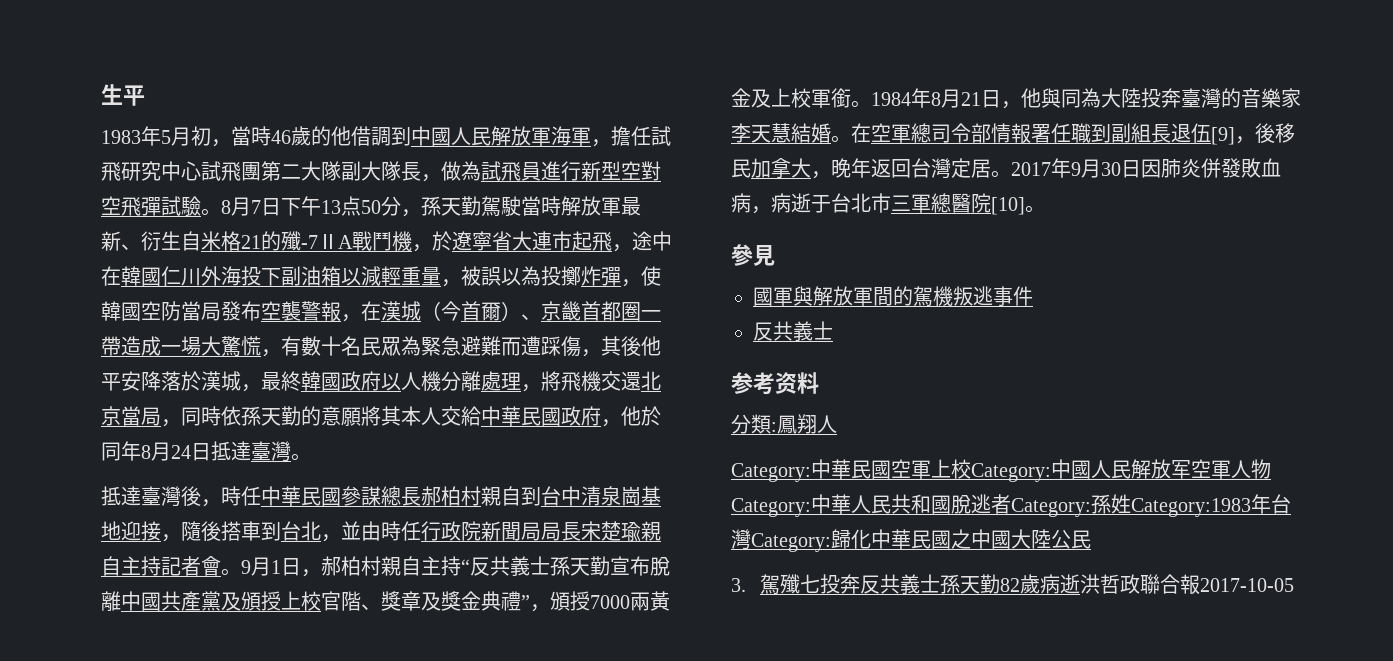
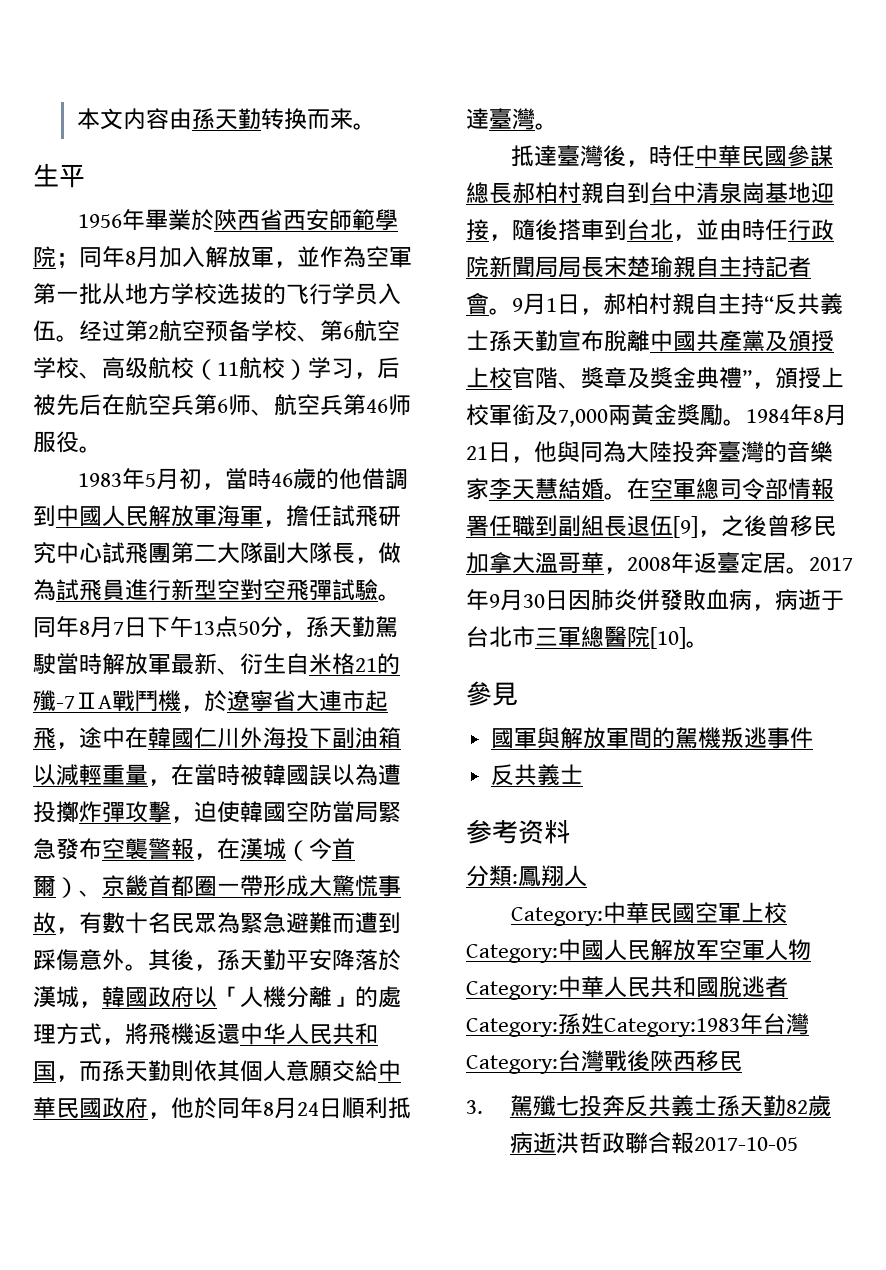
[101,84,145,106] 生平 -> [76,108,376,130] [33,163,85,188] [78,209,399,231] [33,246,412,268] [33,283,401,305] [33,320,400,342] [33,357,400,380] [33,394,411,416] [33,431,102,453] 本文内容由孫天勤转换而来。 // 生平 // 1956年畢業於陝西省西安師範學院；同年8月加入解放軍，並作為空軍第一批从地方学校选拔的飞行学员入伍。经过第2航空预备学校、第6航空学校、高级航校（11航校）学习，后被先后在航空兵第6师、航空兵第46师服役。
(221, 212) none -> [33,616,79,638] 同年
[461,266,641,287] 被誤以為投擲炸彈， -> [171,764,401,786] [33,801,217,823] 在當時被韓國誤以為遭投擲炸彈攻擊，迫
(221, 311) none -> [378,802,401,823] [33,838,56,859] 緊急
[121,336,261,357] 造成一場大驚慌 -> [263,875,401,897] [33,912,56,934] 形成大驚慌事故
[541,336,661,357] 踩傷，其後他 -> [378,912,401,934] [33,949,286,971] 到踩傷意外。其後，孫天勤
[261,371,301,391] 最終 -> (102, 1004) none
(401, 382) none -> [217,986,240,1005] 「
[481,371,661,392] [101,406,441,427] 處理，將飛機交還北京當局，同時依孫天勤的意願將其本人 -> [332,986,401,1008] [33,1023,378,1045] [33,1060,332,1082] 」的處理方式，將飛機返還中华人民共和国，而孫天勤則依其個人意願
(211, 452) none -> [342,1097,388,1119] 順利
[590,591,670,611] [731,88,851,108] 7000兩黃金及上校軍銜 -> [821,367,844,388] [466,404,723,427] 上校軍銜及7,000兩黃金獎勵
[1255,123,1275,143] 後 -> [721,515,790,537] 之後曾
[811,158,951,179] ，晚年返回台灣 -> [535,552,740,574] 溫哥華，2008年返臺
[831,529,1071,549] 歸化中華民國之中國大陸公 -> [558,1050,719,1072] 台灣戰後陜西移

